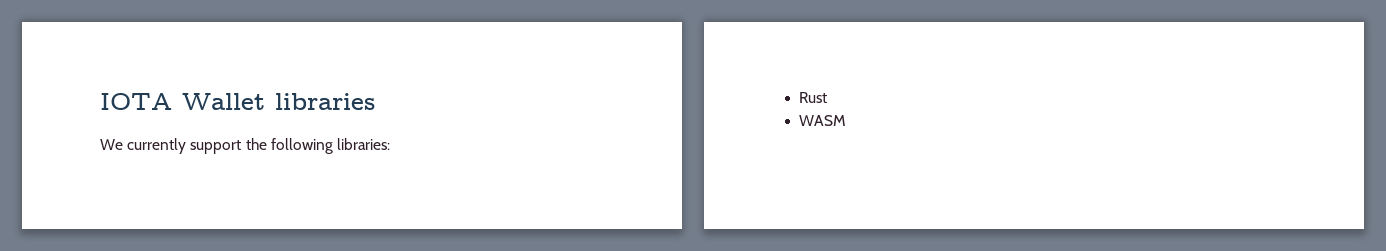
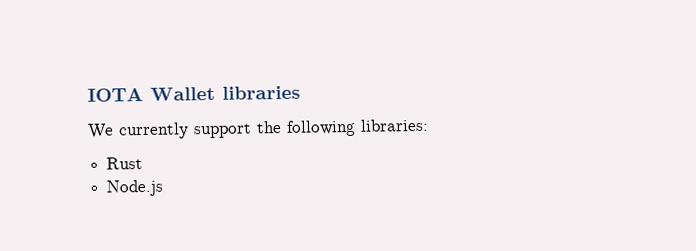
[799,115,847,126] WASM -> [106,179,165,197] Node.js

